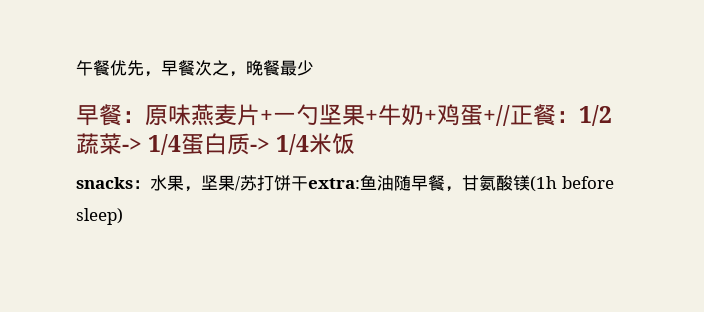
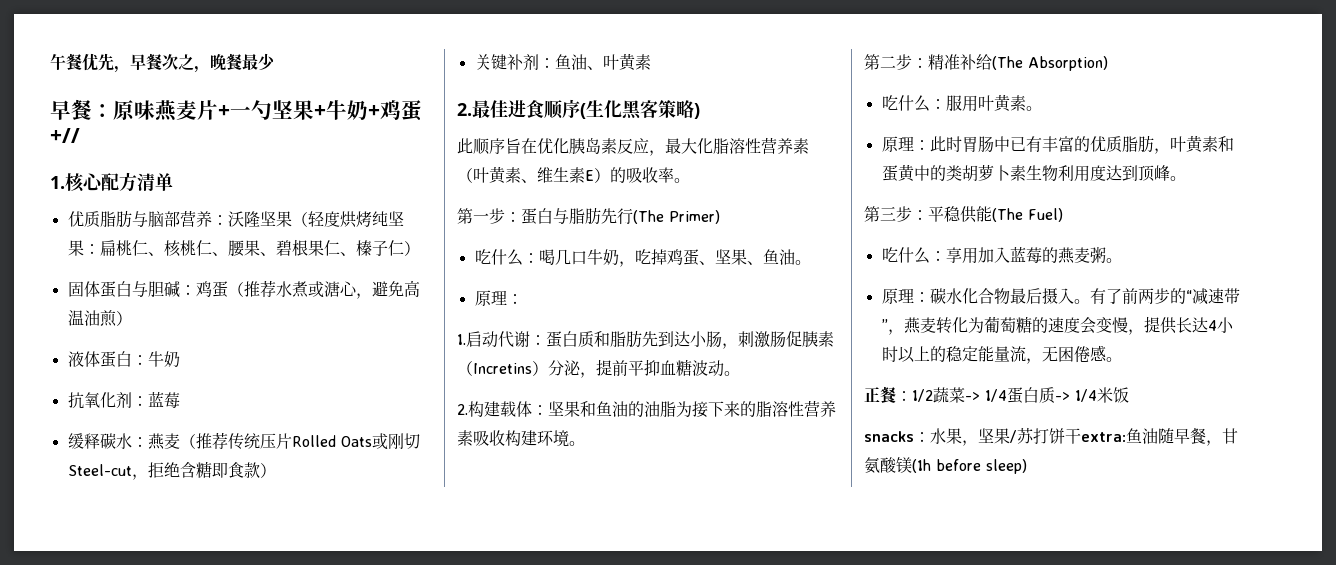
(510, 115) none -> [50,172,173,192] [67,210,404,228] [67,239,420,257] [67,280,420,299] [67,310,132,327] [67,351,180,368] [67,391,180,409] [67,432,420,450] [67,461,276,480] [474,53,651,71] [457,99,700,120] [457,137,809,156] [457,166,690,184] [457,207,720,225] [474,249,811,267] [474,290,523,306] [457,330,834,349] [457,359,740,378] [457,400,836,418] [457,430,585,447] [864,54,1108,71] [881,94,1042,112] [881,135,1234,154] [881,164,1186,182] [864,206,1063,223] [881,246,1122,264] [881,288,1240,305] [881,316,1234,335] [881,345,1122,364] // 1.核心配方清单 // 优质脂肪与脑部营养：沃隆坚果（轻度烘烤纯坚果：扁桃仁、核桃仁、腰果、碧根果仁、榛子仁） // 固体蛋白与胆碱：鸡蛋（推荐水煮或溏心，避免高温油煎） // 液体蛋白：牛奶 // 抗氧化剂：蓝莓 // 缓释碳水：燕麦（推荐传统压片Rolled Oats或刚切Steel-cut，拒绝含糖即食款） // 关键补剂：鱼油、叶黄素 // 2.最佳进食顺序(生化黑客策略) // 此顺序旨在优化胰岛素反应，最大化脂溶性营养素（叶黄素、维生素E）的吸收率。 // 第一步：蛋白与脂肪先行(The Primer) // 吃什么：喝几口牛奶，吃掉鸡蛋、坚果、鱼油。 // 原理： // 1.启动代谢：蛋白质和脂肪先到达小肠，刺激肠促胰素（Incretins）分泌，提前平抑血糖波动。 // 2.构建载体：坚果和鱼油的油脂为接下来的脂溶性营养素吸收构建环境。 // 第二步：精准补给(The Absorption) // 吃什么：服用叶黄素。 // 原理：此时胃肠中已有丰富的优质脂肪，叶黄素和蛋黄中的类胡萝卜素生物利用度达到顶峰。 // 第三步：平稳供能(The Fuel) // 吃什么：享用加入蓝莓的燕麦粥。 // 原理：碳水化合物最后摄入。有了前两步的“减速带”，燕麦转化为葡萄糖的速度会变慢，提供长达4小时以上的稳定能量流，无困倦感。 //

